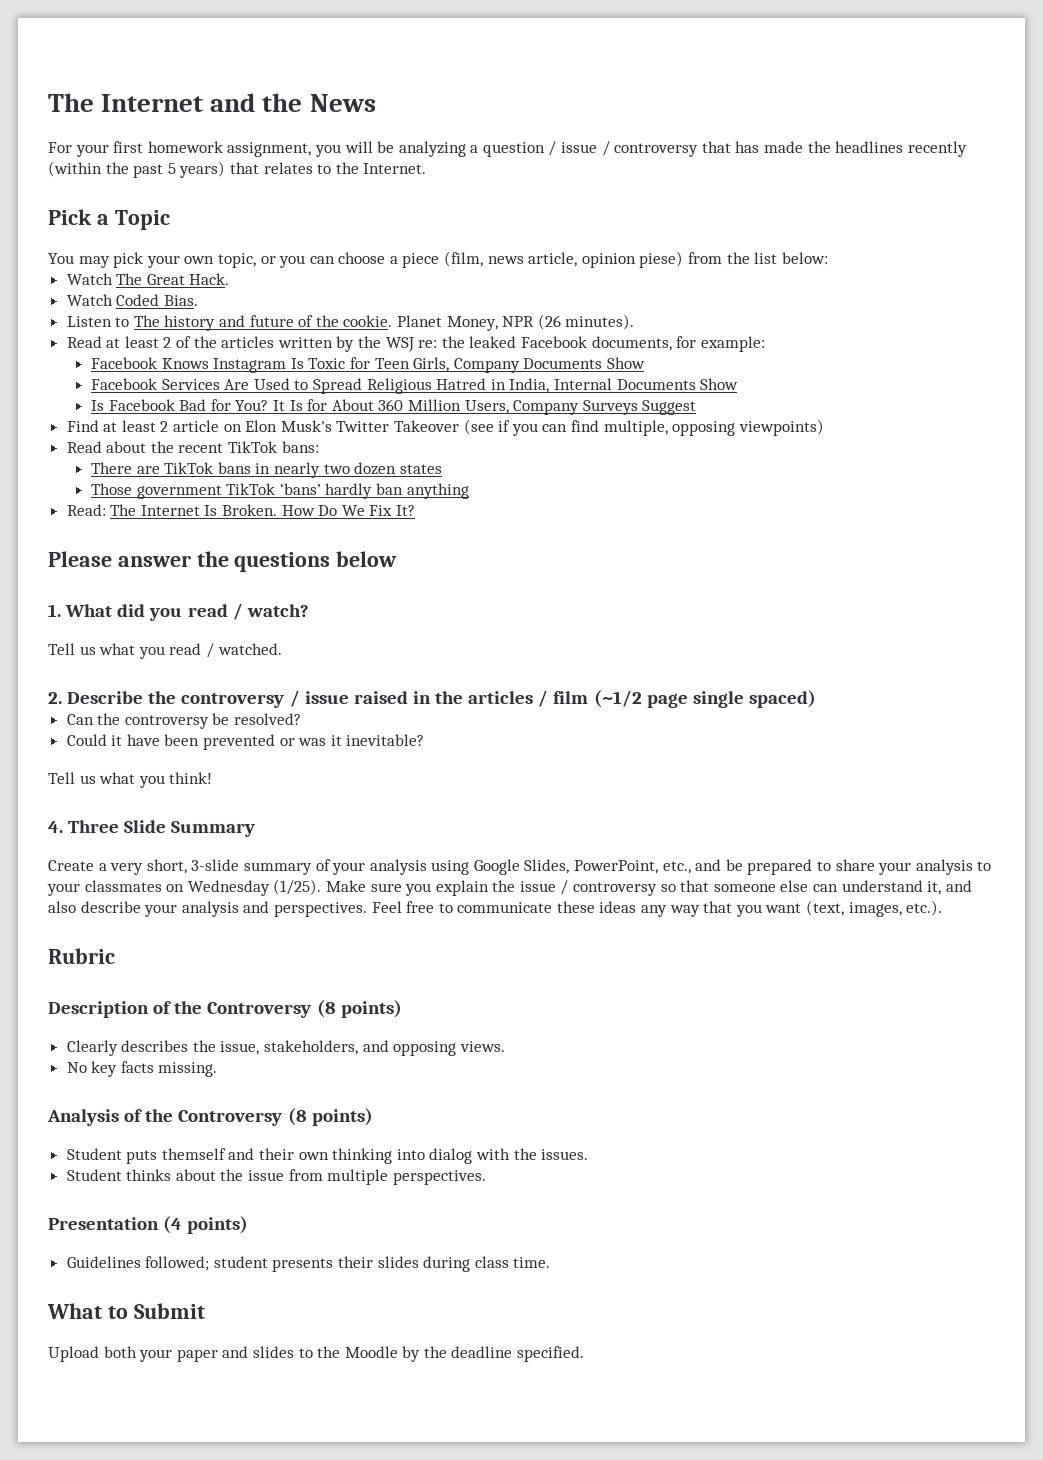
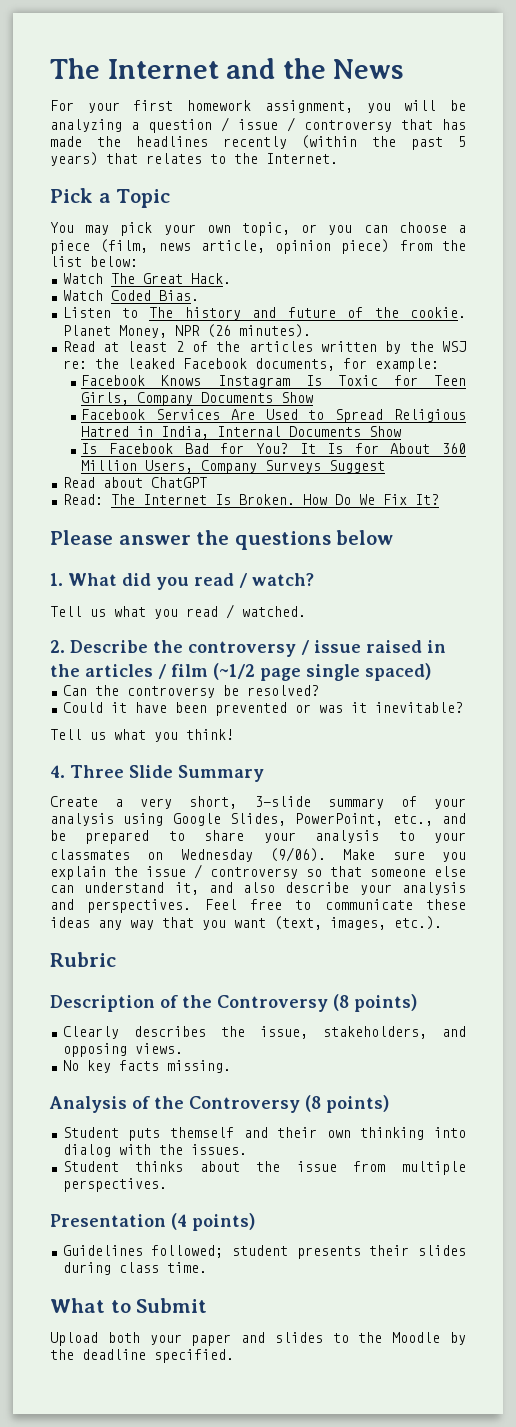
[639,251,684,268] piese) -> [341,239,390,254] piece)
[66,419,824,436] [66,441,319,453] [91,462,442,478] [91,483,469,499] Find at least 2 article on Elon Musk's Twitter Takeover (see if you can find multiple, opposing viewpoints) // Read about the recent TikTok bans: // There are TikTok bans in nearly two dozen states // Those government TikTok ‘bans’ hardly ban anything -> [62,477,207,488] Read about ChatGPT
[273,879,322,895] (1/25). -> [270,847,326,862] (9/06).

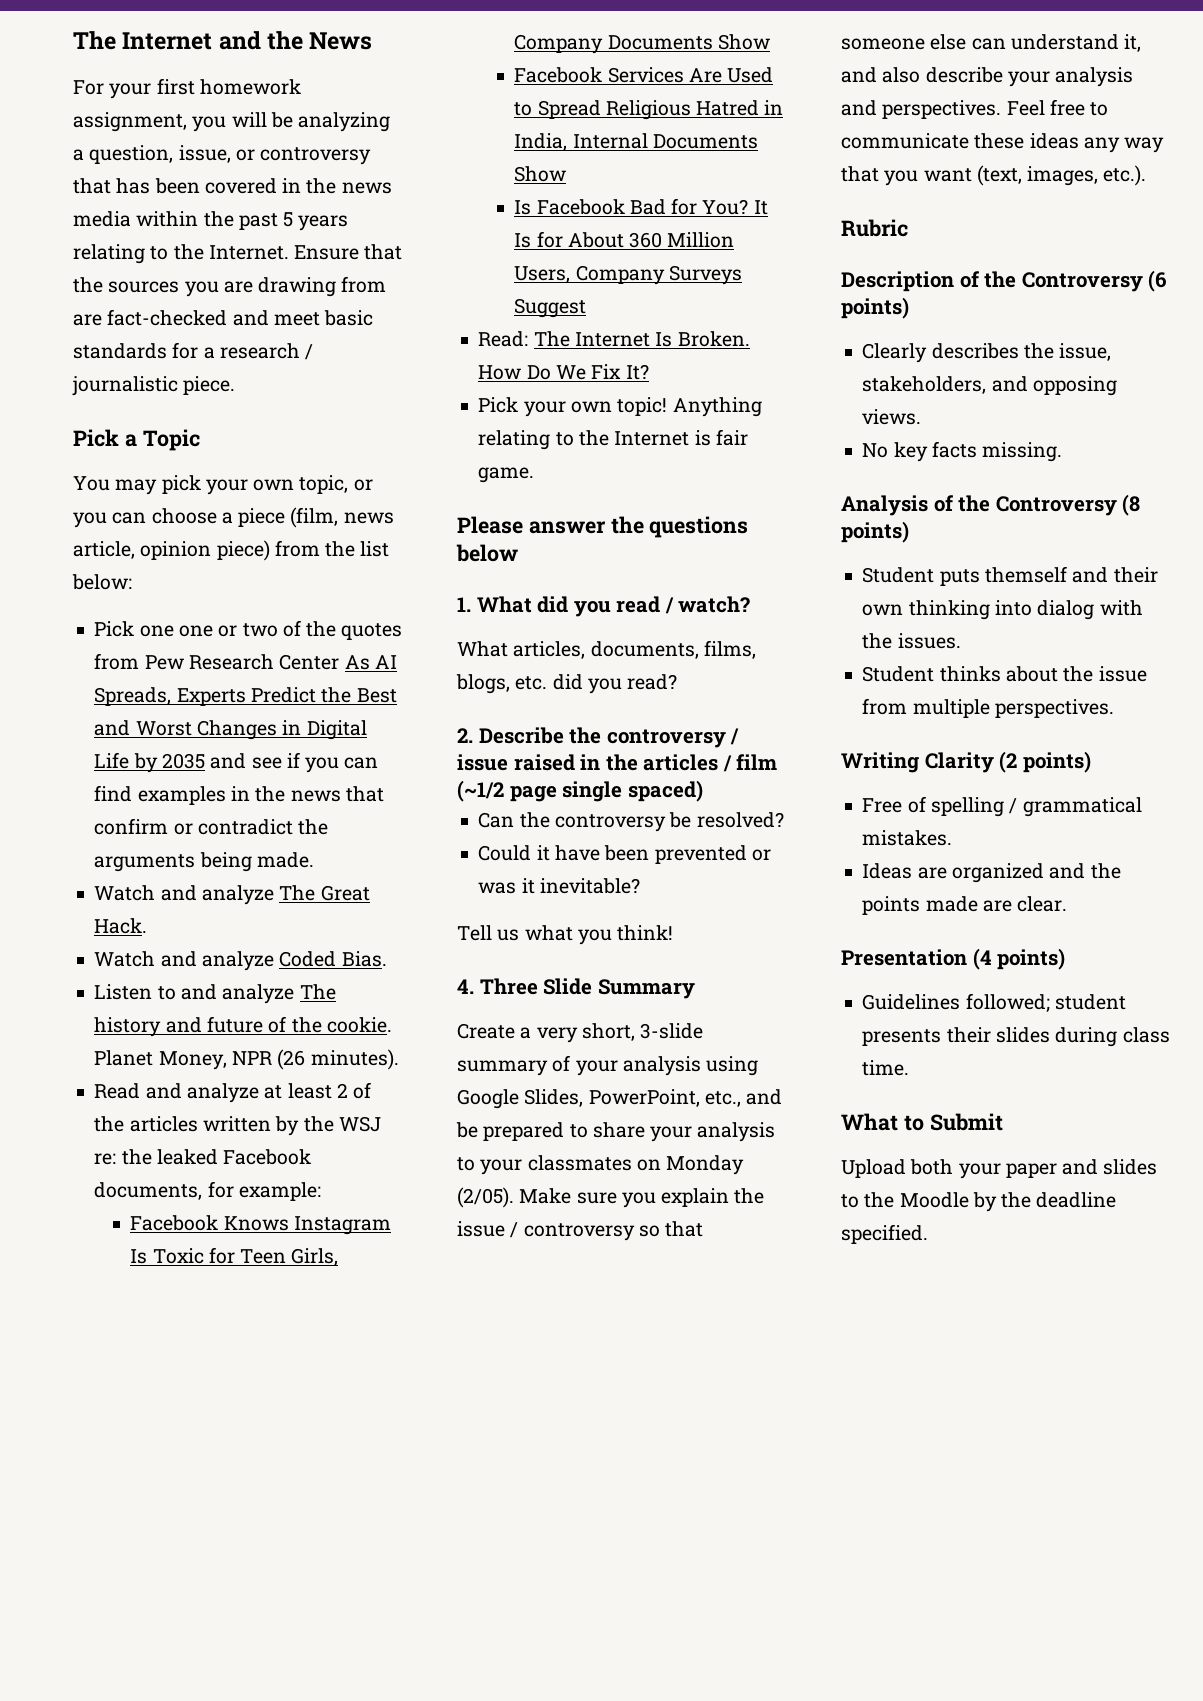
[148,117,466,133] [50,135,466,150] [50,152,338,166] question / issue / controversy that has made the headlines recently (within the past 5 years) that relates to the Internet. -> [89,145,372,165] [73,178,392,194] [73,211,349,231] [73,244,403,264] [73,276,387,297] [73,309,374,326] [73,342,314,360] [72,376,236,396] question, issue, or controversy that has been covered in the news media within the past 5 years relating to the Internet. Ensure that the sources you are drawing from are fact-checked and meet basic standards for a research / journalistic piece.
[62,273,103,284] // Watch -> [94,620,403,640] [94,653,397,670] [94,687,397,706] [94,720,367,740] [94,752,379,773] [94,785,384,805] [94,818,329,835] [94,852,314,872] [94,885,274,905] // Pick one one or two of the quotes from Pew Research Center As AI Spreads, Experts Predict the Best and Worst Changes in Digital Life by 2035 and see if you can find examples in the news that confirm or contradict the arguments being made. // Watch and analyze
(103, 295) none -> [160,951,274,971] and analyze
(139, 313) none -> [180,984,295,1004] and analyze
(95, 346) none -> [145,1083,259,1103] and analyze
[62,477,207,488] // Read about ChatGPT -> (587, 308) none
(439, 499) none -> [478,397,762,417] [478,429,748,450] [478,467,535,483] // Pick your own topic! Anything relating to the Internet is fair game.
[50,604,306,619] Tell us what you read / watched. -> [457,640,756,659] [456,674,678,694] What articles, documents, films, blogs, etc. did you read?
[180,847,326,862] Wednesday (9/06). -> [666,1155,745,1175] [457,1187,514,1208] Monday (2/05).
[333,994,349,1011] (8 -> [1148,270,1168,292] (6
(167, 1185) none -> [841,751,1091,773] [862,796,1142,817] [862,830,953,846] [862,863,1121,883] [862,896,1068,915] // Writing Clarity (2 points) // Free of spelling / grammatical mistakes. // Ideas are organized and the points made are clear.

